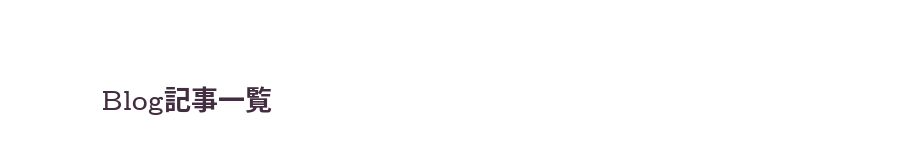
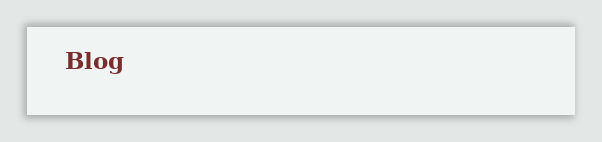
[164,86,272,113] 記事一覧 -> (124, 63) none

